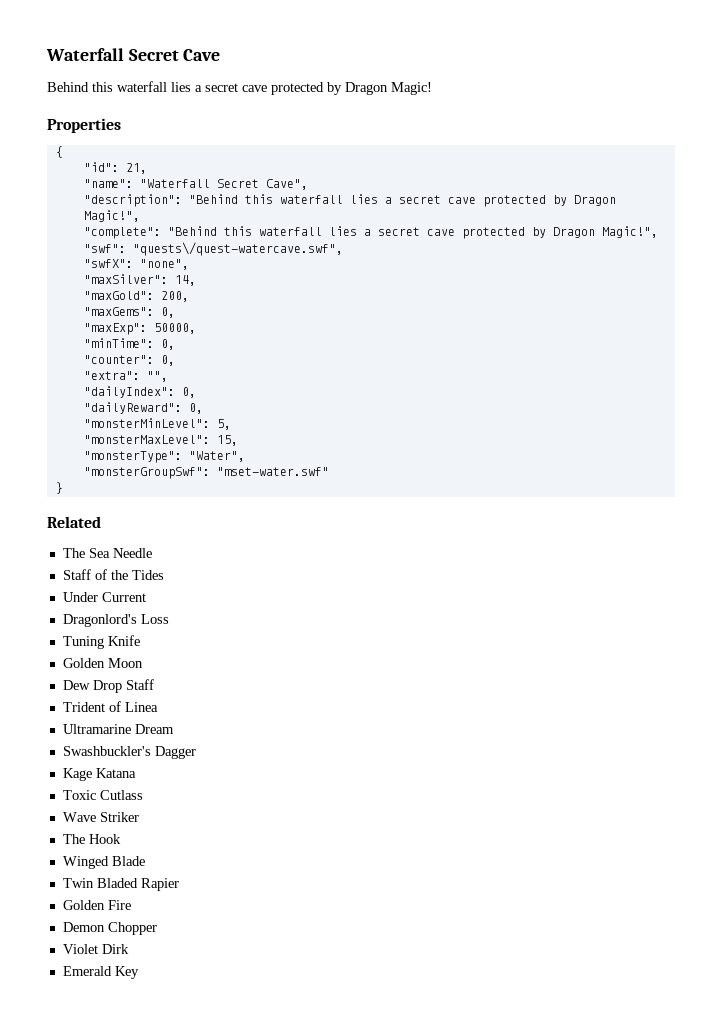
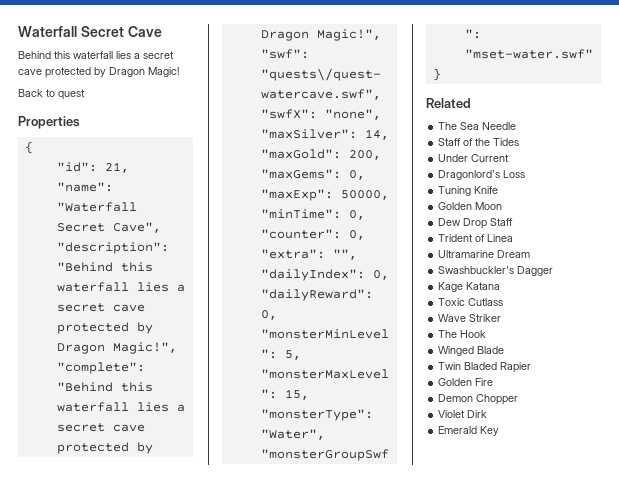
(432, 88) none -> [18,89,85,100] // Back to quest

